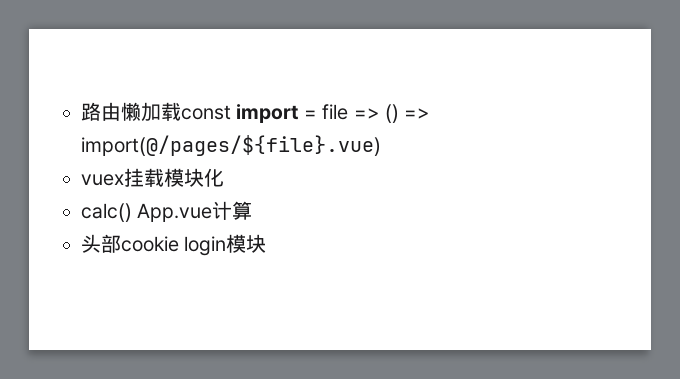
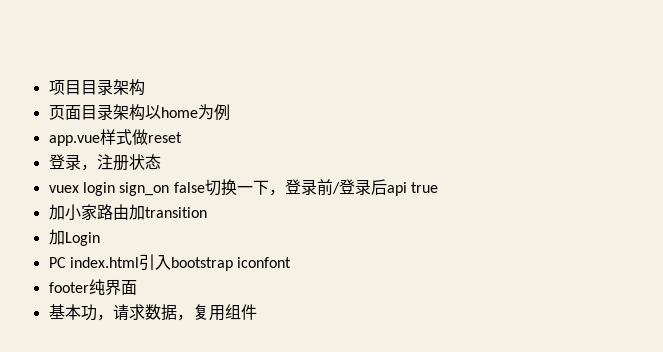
[81,102,431,123] [81,135,381,156] [81,168,224,187] [81,201,253,222] [81,234,267,256] 路由懒加载const import = file => () => import(@/pages/${file}.vue) // vuex挂载模块化 // calc() App.vue计算 // 头部cookie login模块 -> [48,79,145,96] [48,104,230,121] [48,129,182,146] [48,154,161,171] [48,179,438,196] [48,204,207,221] [48,229,100,246] [48,254,292,271] [48,279,137,295] [48,304,257,321] 项目目录架构 // 页面目录架构以home为例 // app.vue样式做reset // 登录，注册状态 // vuex login sign_on false切换一下，登录前/登录后api true // 加小家路由加transition // 加Login // PC index.html引入bootstrap iconfont // footer纯界面 // 基本功，请求数据，复用组件

